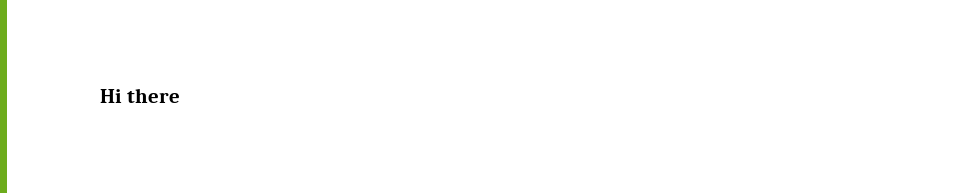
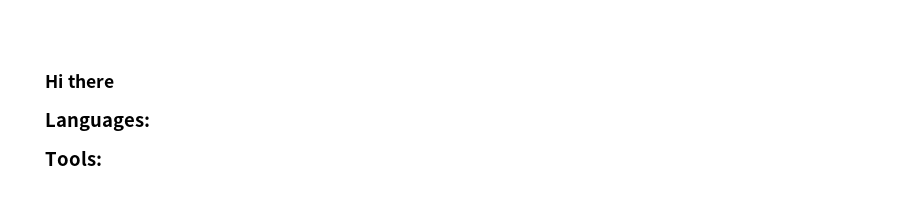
(180, 95) none -> [45,113,150,131] [45,150,102,166] // Languages: // Tools:

